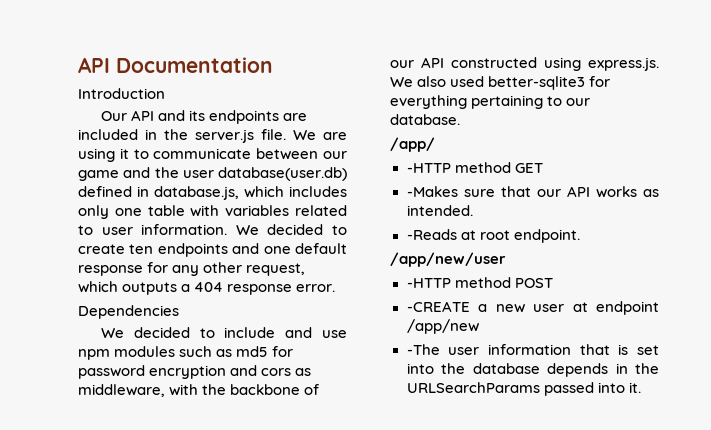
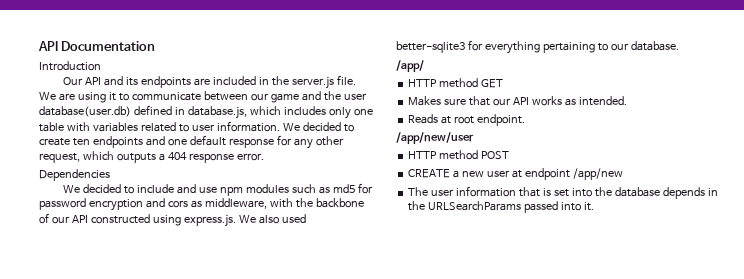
[406,163,451,173] -HTTP -> [408,79,438,87] HTTP
[406,186,458,197] -Makes -> [408,96,442,106] Makes
[406,229,457,240] -Reads -> [408,114,439,124] Reads
[406,278,451,288] -HTTP -> [408,151,438,159] HTTP
[406,301,470,312] -CREATE -> [408,169,451,178] CREATE
[406,344,440,355] -The -> [408,187,429,196] The

